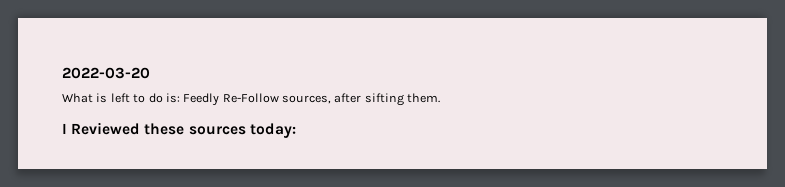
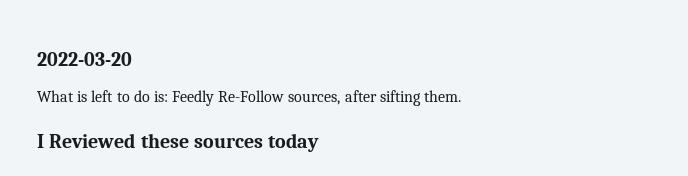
[249,123,296,138] today: -> [268,133,320,152] today

